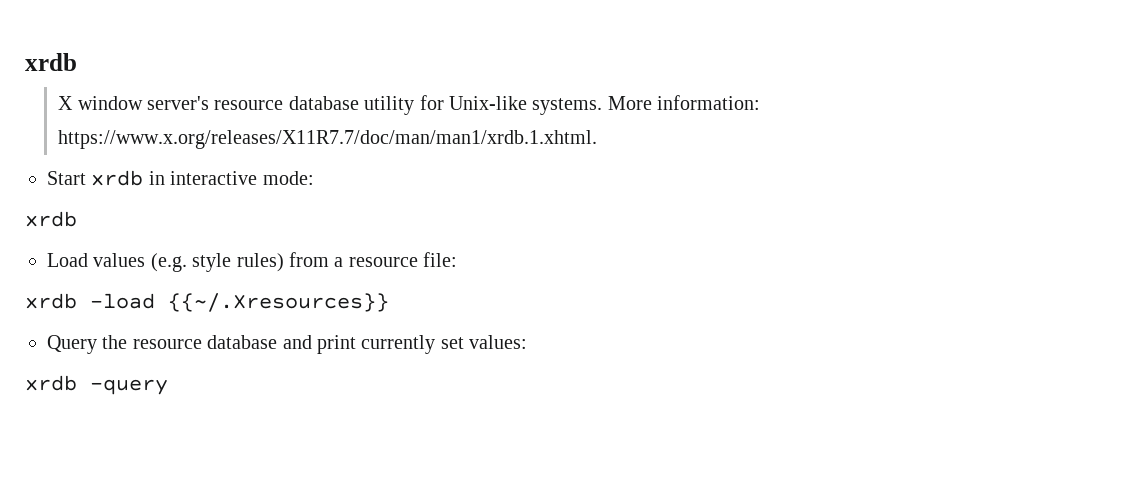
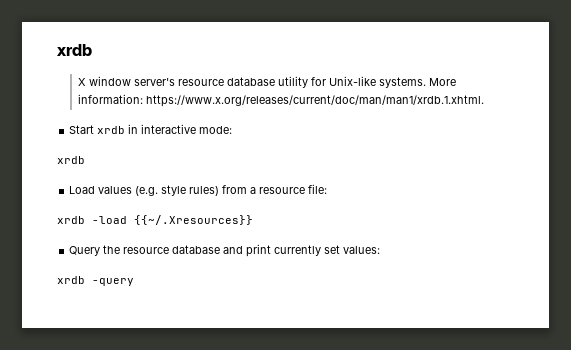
[58,130,598,149] https://www.x.org/releases/X11R7.7/doc/man/man1/xrdb.1.xhtml. -> [146,95,485,107] https://www.x.org/releases/current/doc/man/man1/xrdb.1.xhtml.

